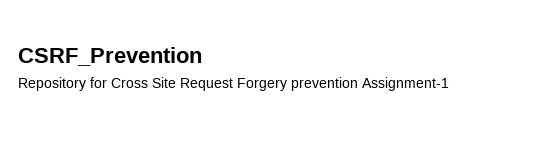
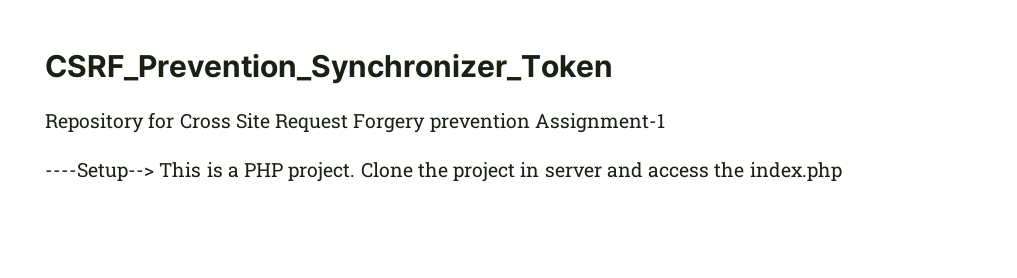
[18,47,202,66] CSRF_Prevention -> [45,53,613,84] CSRF_Prevention_Synchronizer_Token
(449, 84) none -> [45,162,842,182] // ----Setup--> This is a PHP project. Clone the project in server and access the index.php

